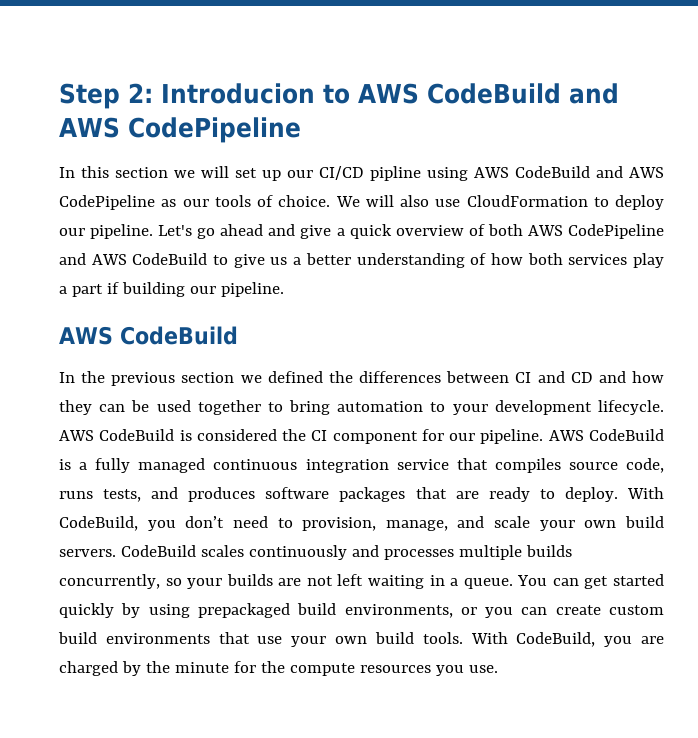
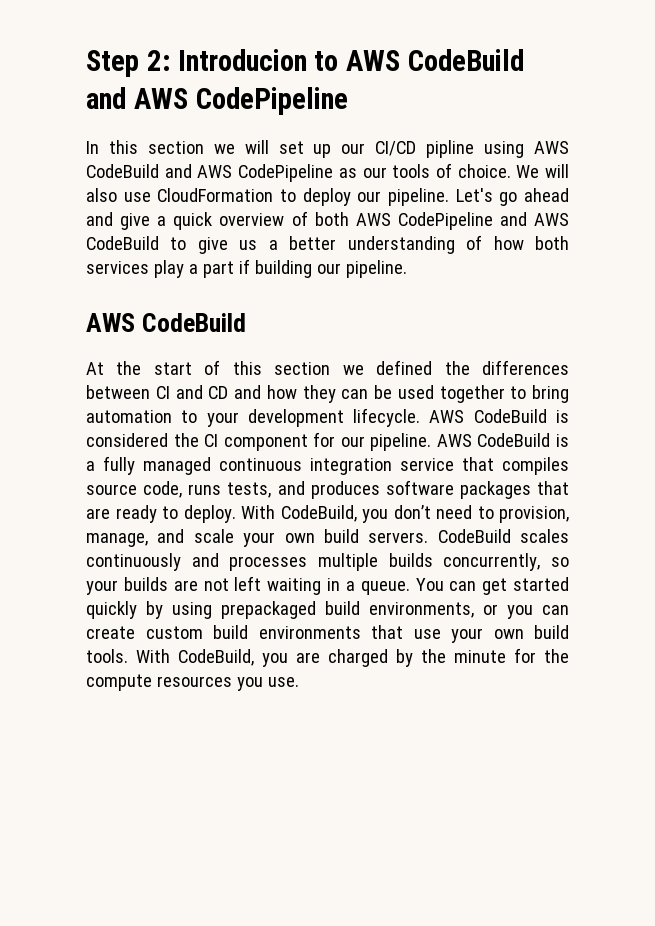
[59,371,176,386] In the previous -> [86,360,262,375] At the start of this

